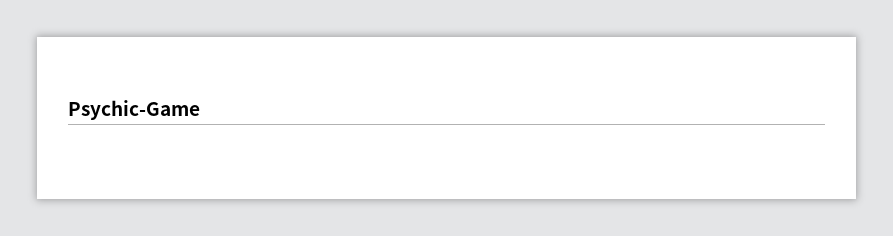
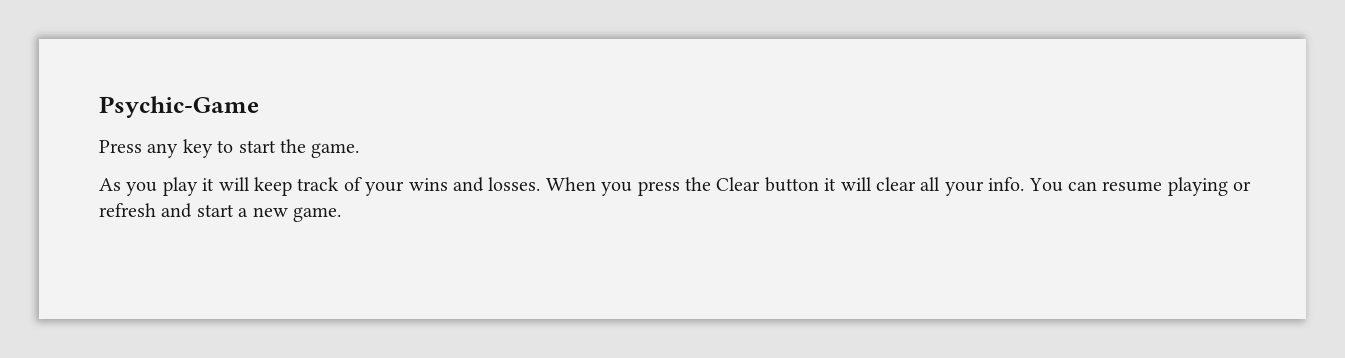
(200, 110) none -> [99,139,360,158] [99,177,1252,196] [99,203,341,222] // Press any key to start the game. // As you play it will keep track of your wins and losses. When you press the Clear button it will clear all your info. You can resume playing or refresh and start a new game.

